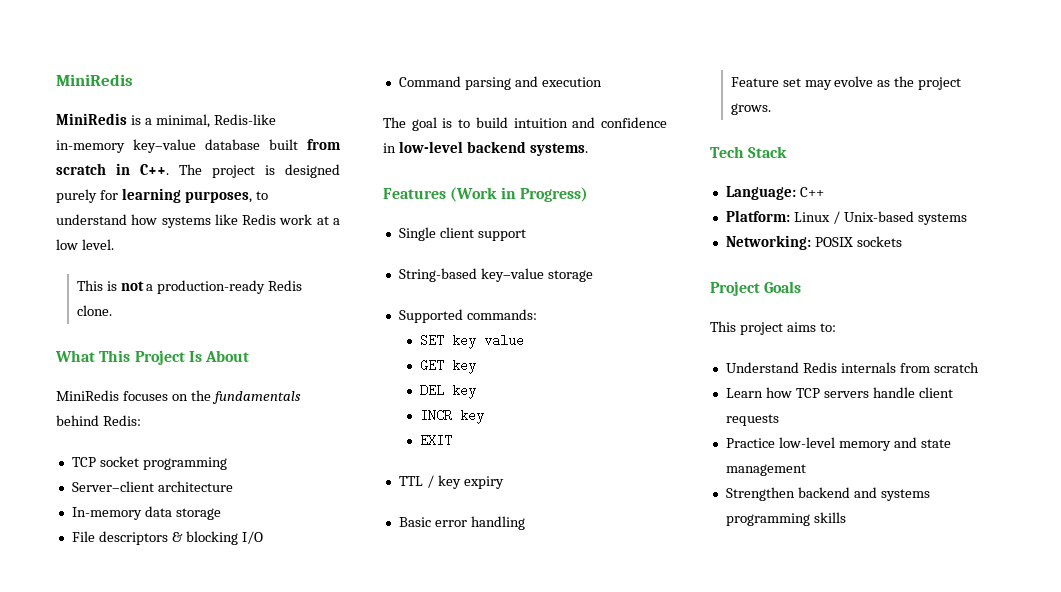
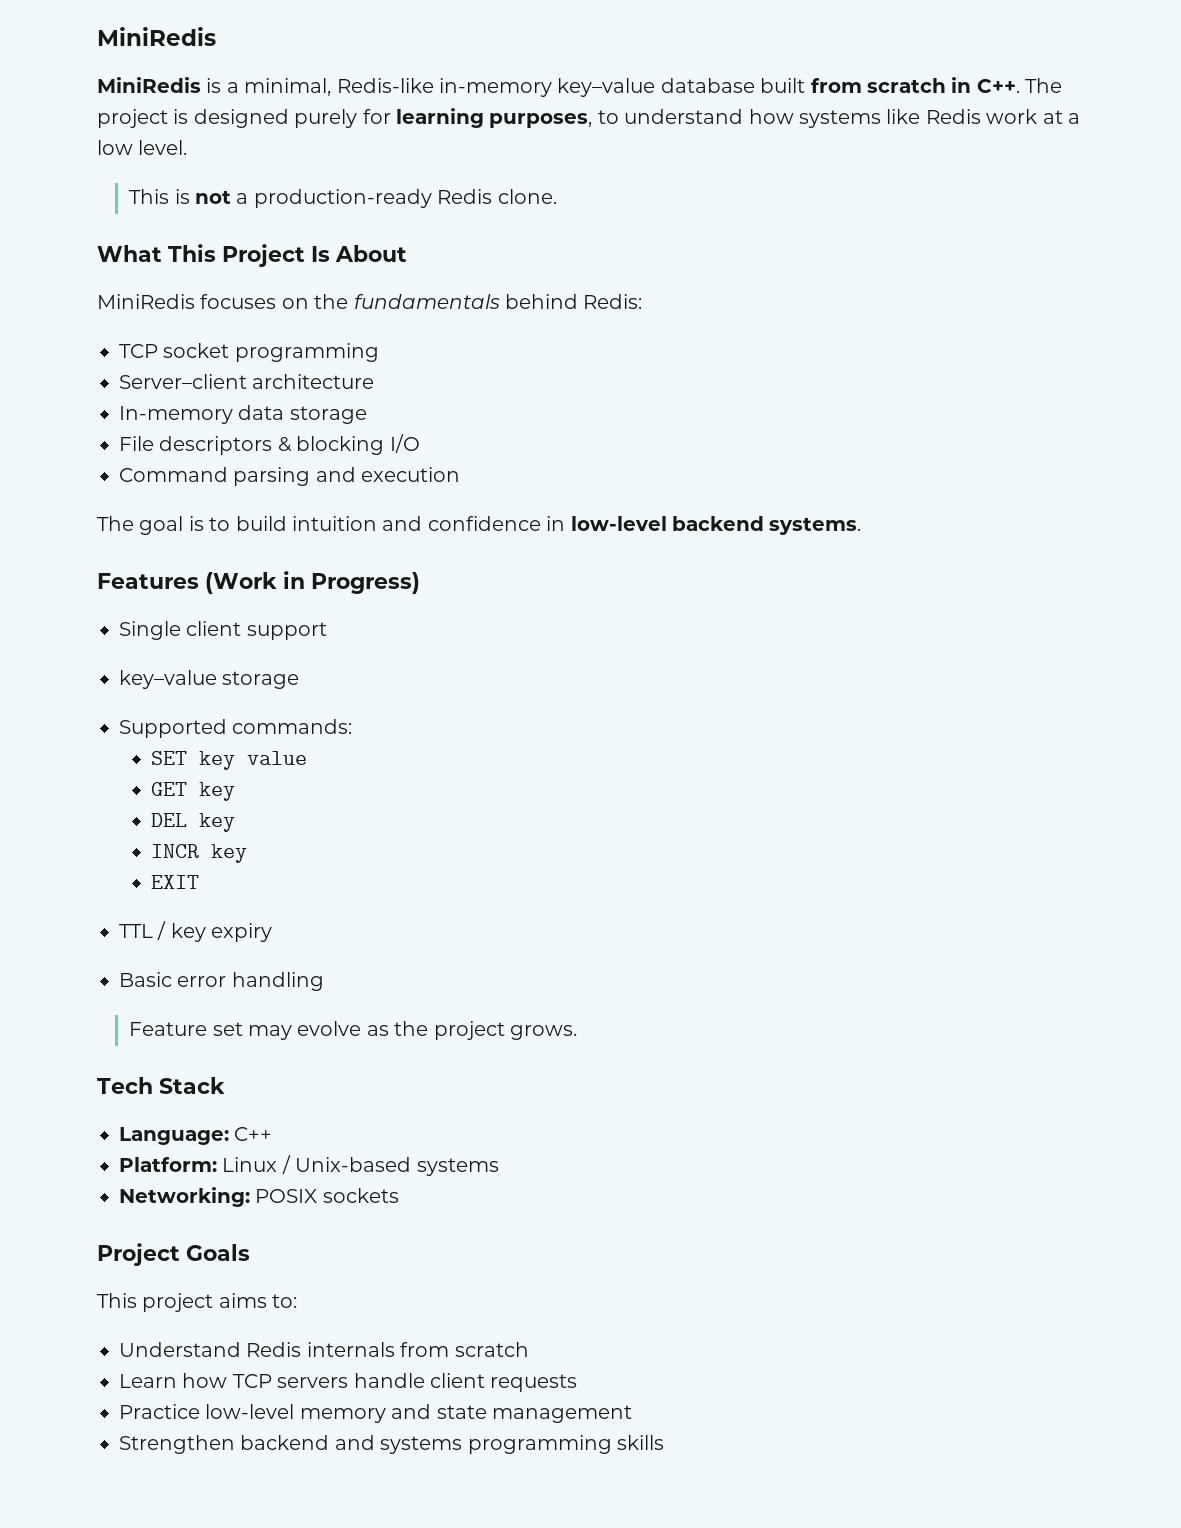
[398,268,477,282] String-based -> (327, 631) none

